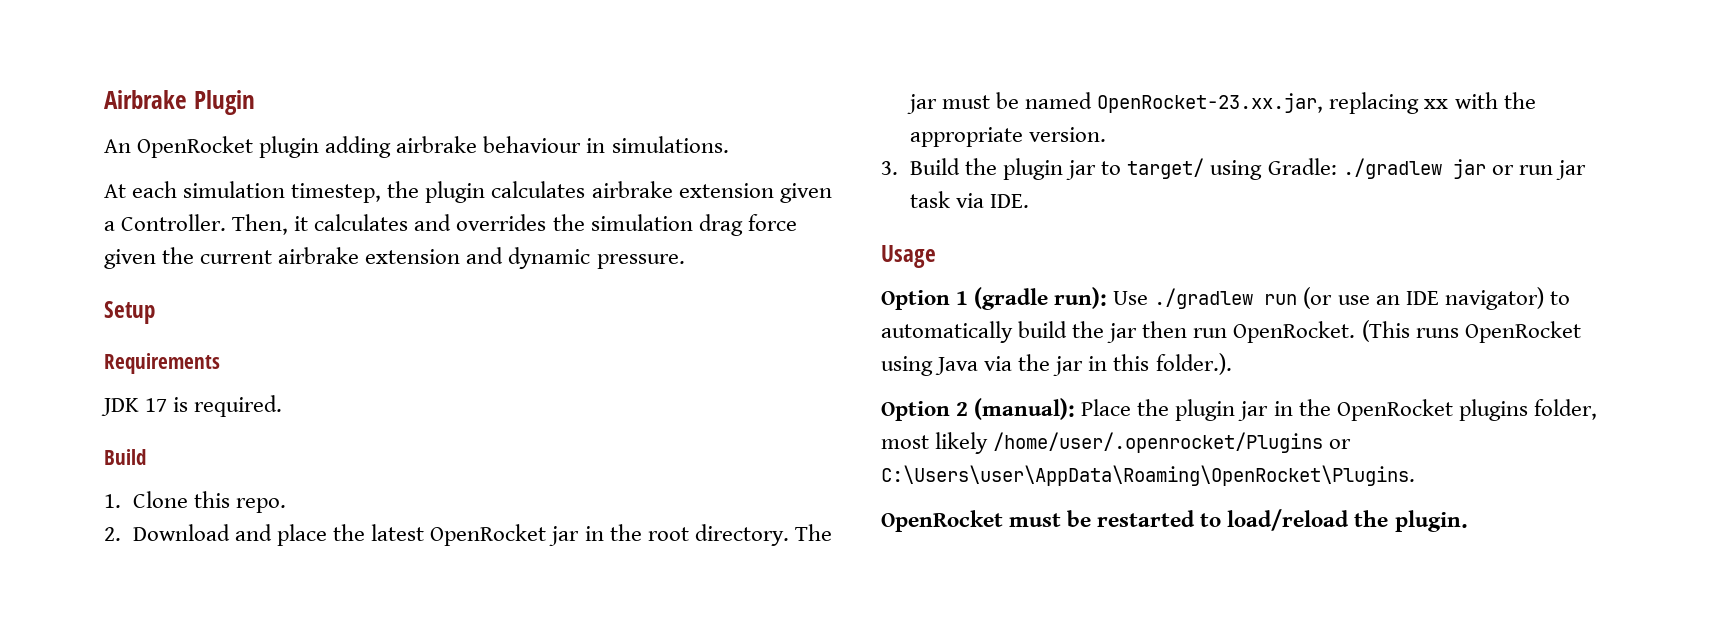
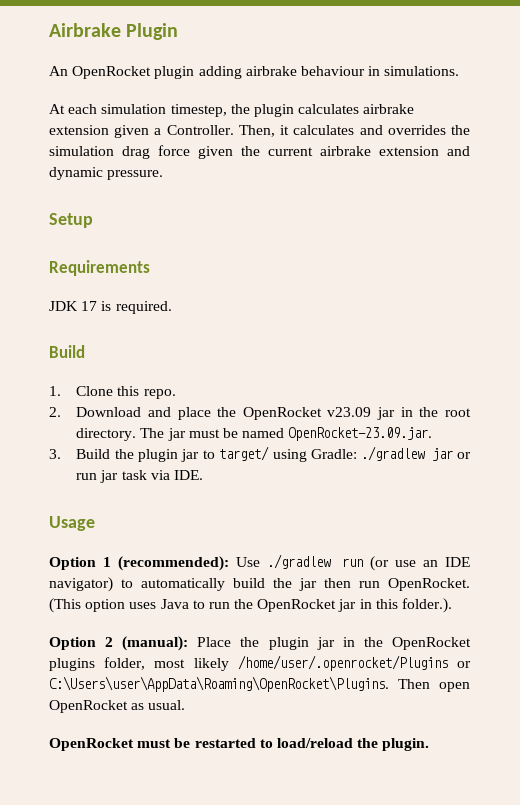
[371,524,547,546] latest OpenRocket -> [242,407,372,420] OpenRocket v23.09
[1097,92,1536,114] [909,127,1107,147] OpenRocket-23.xx.jar, replacing xx with the appropriate version. -> [288,427,433,441] OpenRocket-23.09.jar.
[974,287,1108,310] (gradle run): -> [118,556,230,571] (recommended):
[1415,321,1581,343] [881,354,1051,376] runs OpenRocket using Java via the -> [85,599,337,612] option uses Java to run the OpenRocket
(1415, 475) none -> [398,679,470,692] [49,700,186,713] Then open OpenRocket as usual.

